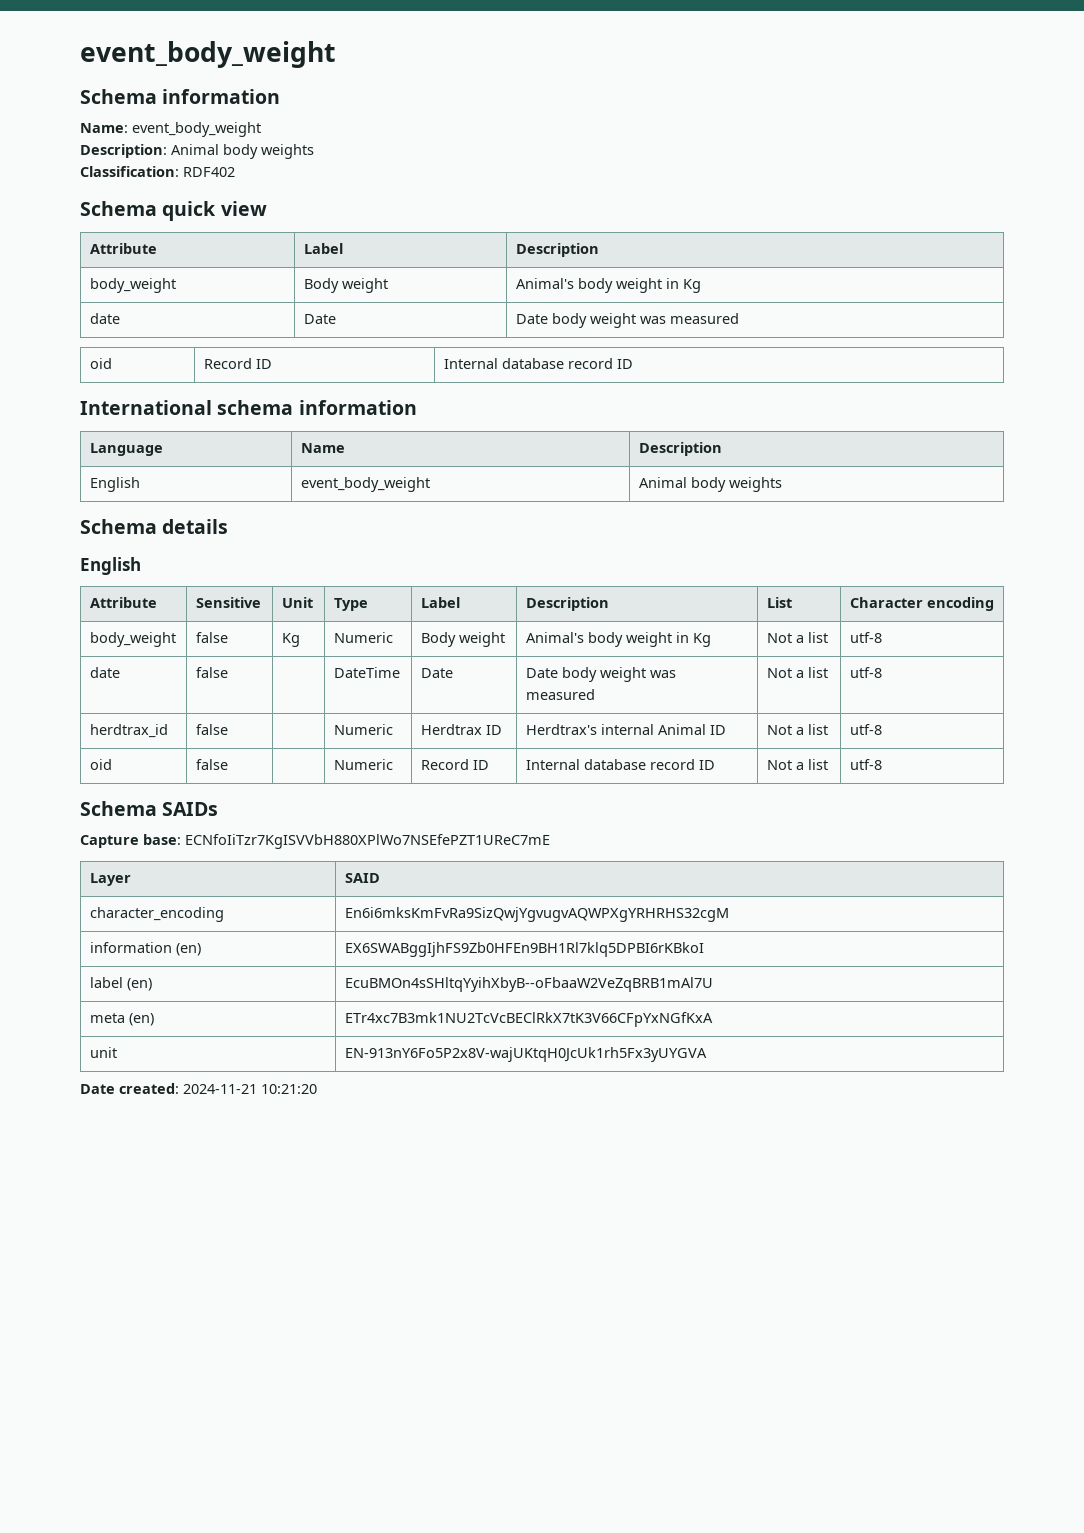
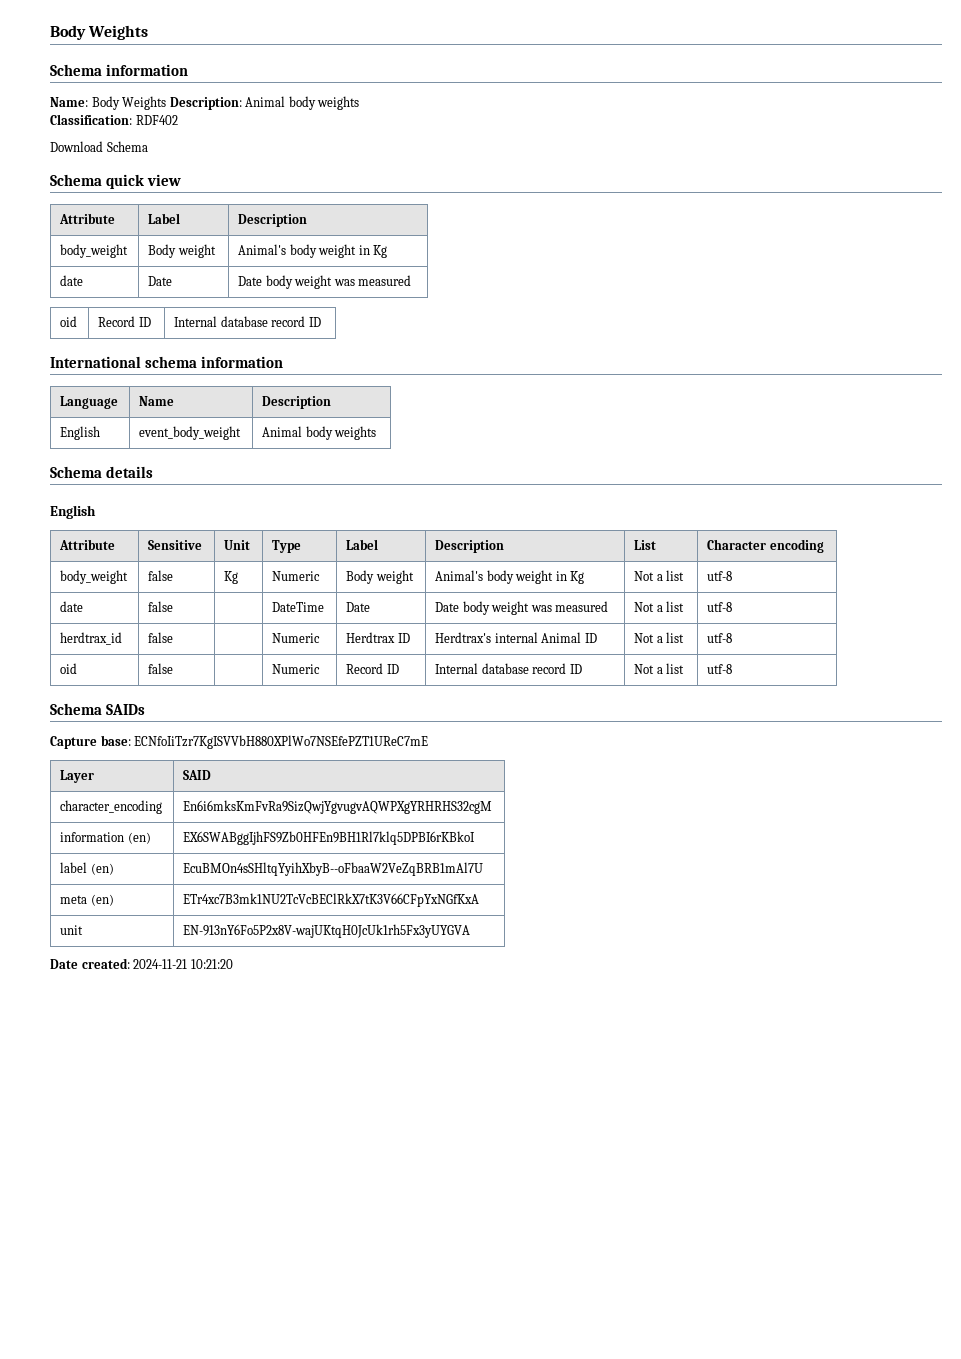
[80,41,336,68] event_body_weight -> [50,25,149,40] Body Weights
[132,122,261,137] event_body_weight // -> [91,96,167,110] Body Weights
(235, 172) none -> [50,141,148,152] // Download Schema

